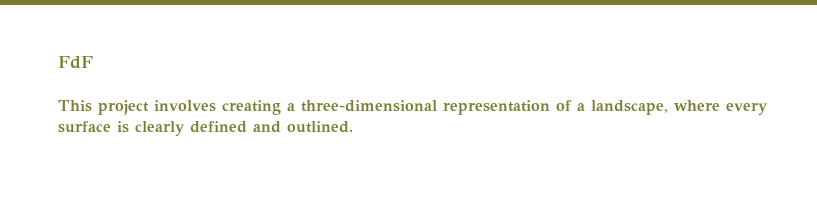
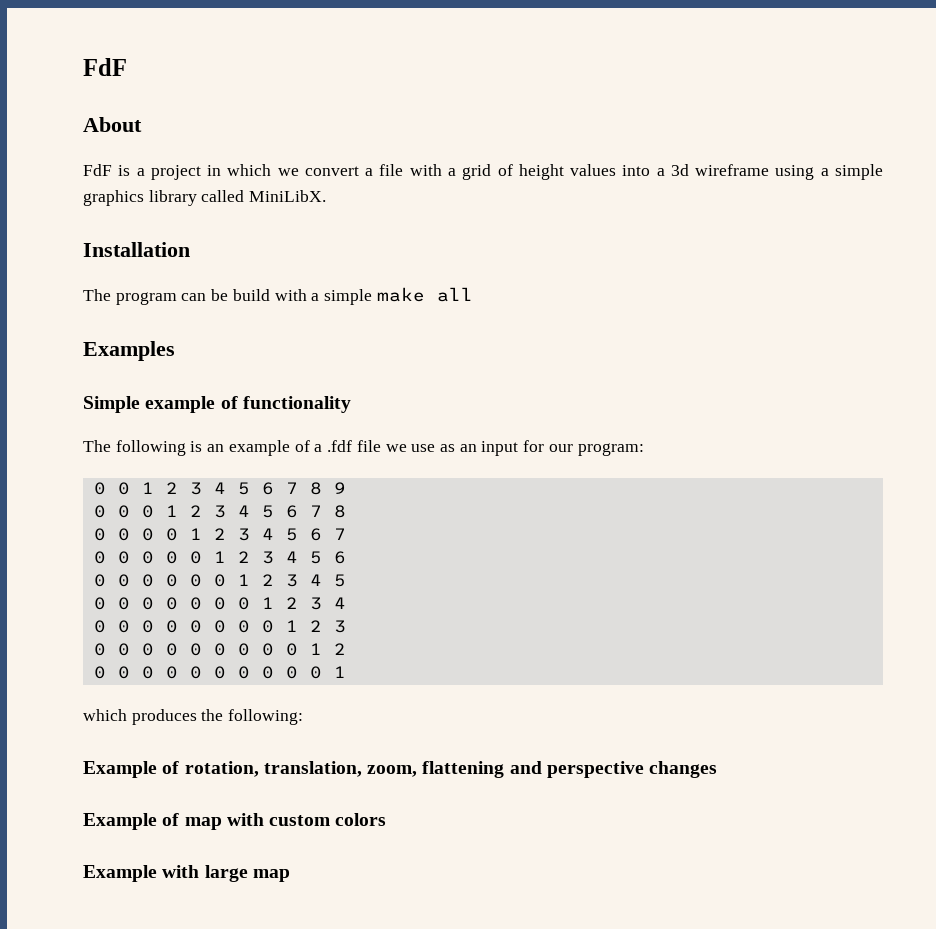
[58,100,768,115] [58,121,353,136] This project involves creating a three-dimensional representation of a landscape, where every surface is clearly defined and outlined. -> [83,117,142,132] [83,164,883,180] [83,190,327,206] [83,242,190,257] [83,287,473,305] [83,341,175,361] [83,396,351,413] [83,440,644,456] [93,482,346,495] [93,505,346,518] [93,528,346,541] [93,551,346,564] [93,574,346,587] [93,597,346,610] [93,620,346,633] [93,643,346,656] [93,666,346,679] [83,709,304,725] [83,761,718,778] [83,813,387,830] [83,865,290,882] About // FdF is a project in which we convert a file with a grid of height values into a 3d wireframe using a simple graphics library called MiniLibX. // Installation // The program can be build with a simple make all // Examples // Simple example of functionality // The following is an example of a .fdf file we use as an input for our program: // 0 0 1 2 3 4 5 6 7 8 9 // 0 0 0 1 2 3 4 5 6 7 8 // 0 0 0 0 1 2 3 4 5 6 7 // 0 0 0 0 0 1 2 3 4 5 6 // 0 0 0 0 0 0 1 2 3 4 5 // 0 0 0 0 0 0 0 1 2 3 4 // 0 0 0 0 0 0 0 0 1 2 3 // 0 0 0 0 0 0 0 0 0 1 2 // 0 0 0 0 0 0 0 0 0 0 1 // which produces the following: // Example of rotation, translation, zoom, flattening and perspective changes // Example of map with custom colors // Example with large map

